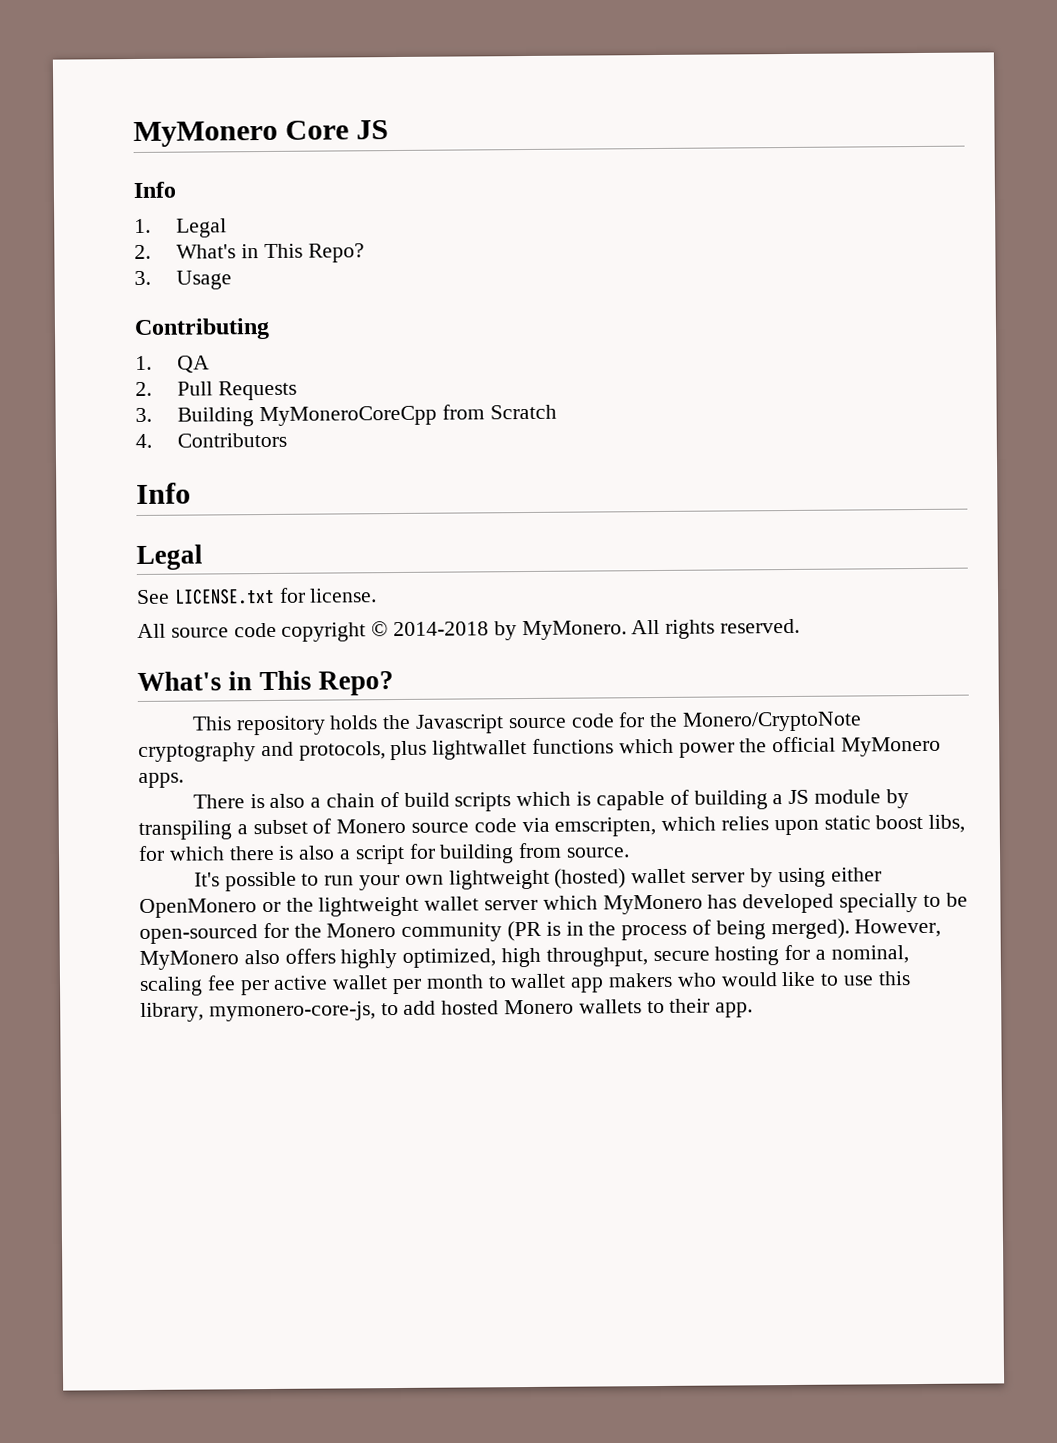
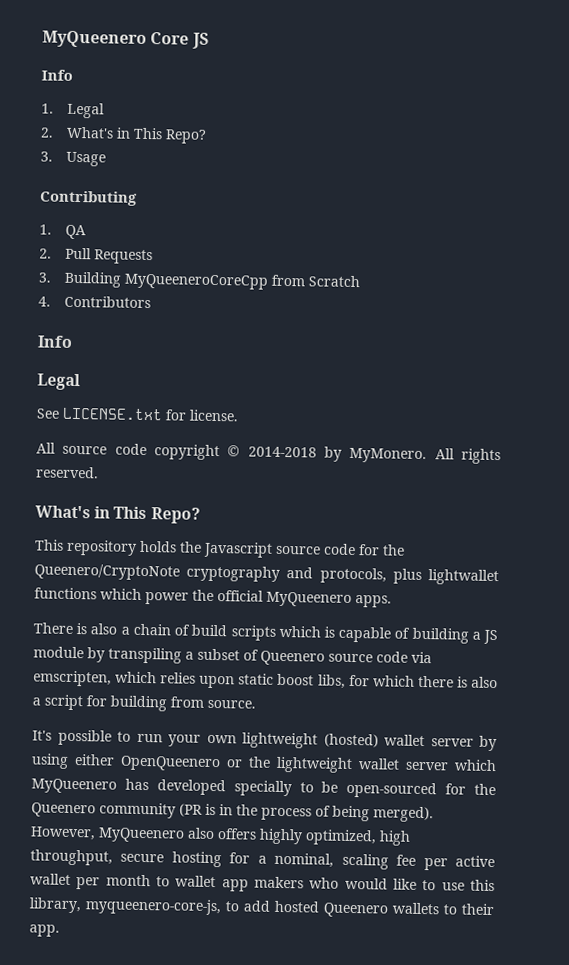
[133,120,278,148] MyMonero -> [42,30,147,48] MyQueenero
[259,405,438,427] MyMoneroCoreCpp -> [123,273,268,290] MyQueeneroCoreCpp
[682,711,863,732] Monero/CryptoNote -> [34,563,180,581] Queenero/CryptoNote
[841,736,942,757] MyMonero -> [266,591,352,607] MyQueenero
[336,818,407,834] Monero -> [260,650,325,666] Queenero
[139,898,257,918] OpenMonero -> [120,755,221,772] OpenQueenero
[602,894,703,915] MyMonero -> [31,778,117,794] MyQueenero
[326,923,397,938] Monero -> [31,802,96,818] Queenero
[139,950,239,970] MyMonero -> [98,827,185,843] MyQueenero
[208,1001,376,1022] mymonero-core-js, -> [85,898,222,916] myqueenero-core-js,
[504,999,575,1015] Monero -> [323,902,388,918] Queenero

